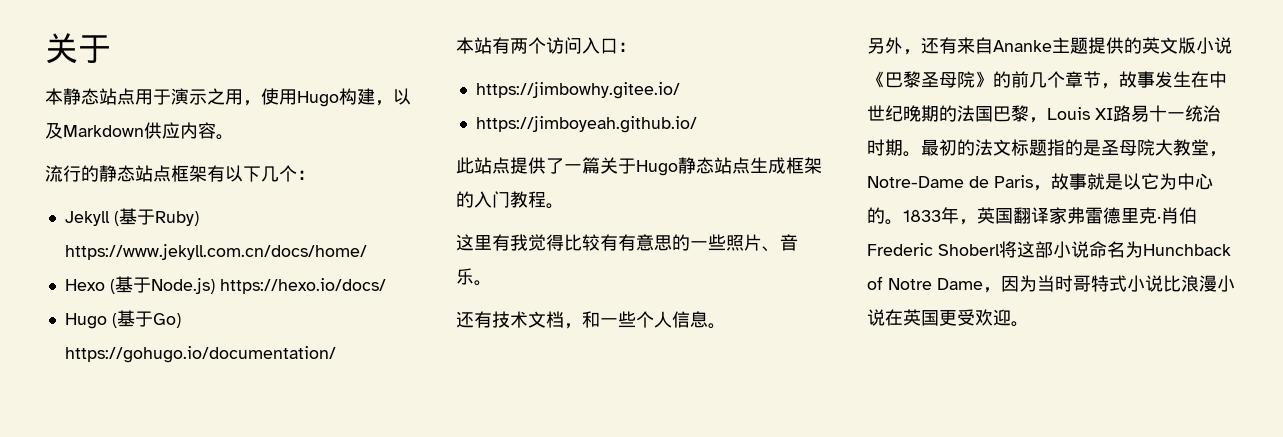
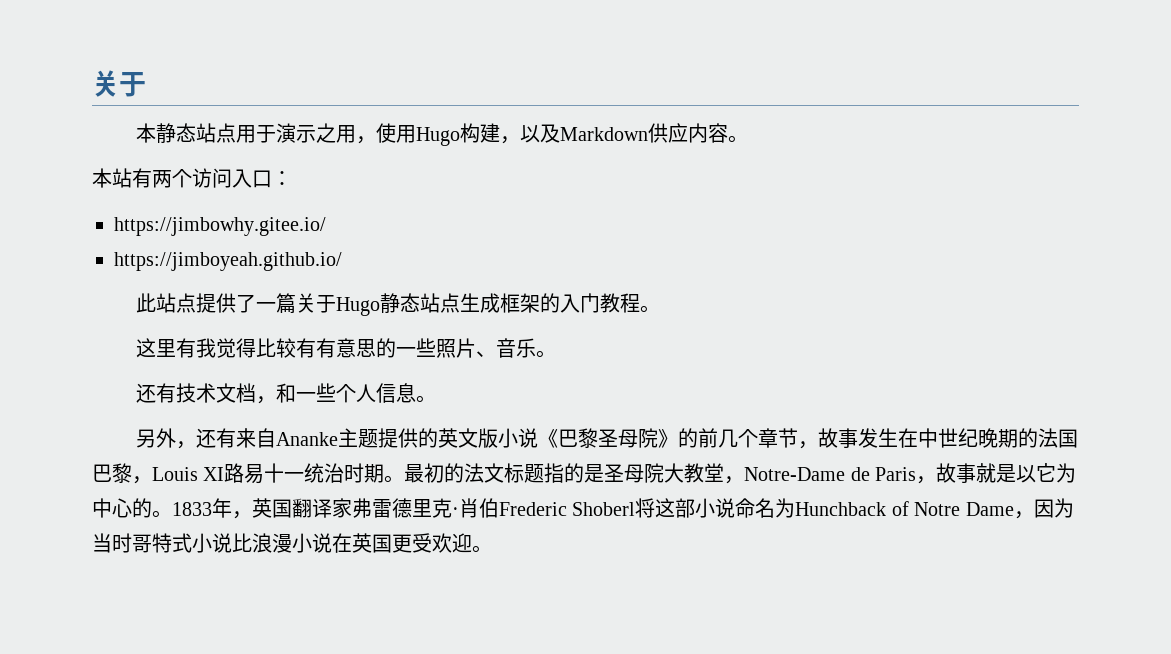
[45,165,315,182] [64,208,199,226] [64,244,367,260] [64,276,386,294] [64,310,181,329] [64,346,336,363] // 流行的静态站点框架有以下几个： // Jekyll (基于Ruby) https://www.jekyll.com.cn/docs/home/ // Hexo (基于Node.js) https://hexo.io/docs/ // Hugo (基于Go) https://gohugo.io/documentation/ -> (748, 139) none

